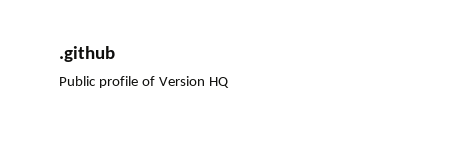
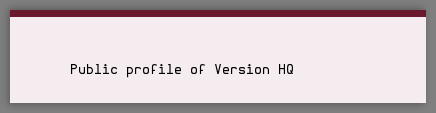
[59,46,115,62] .github // -> (70, 69) none

